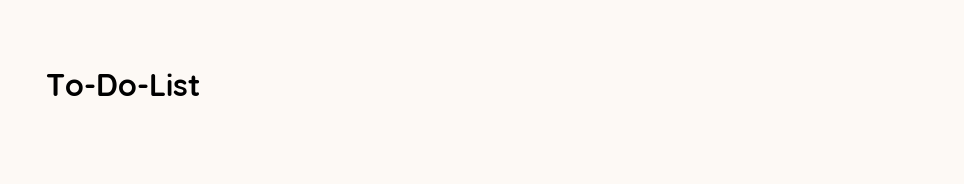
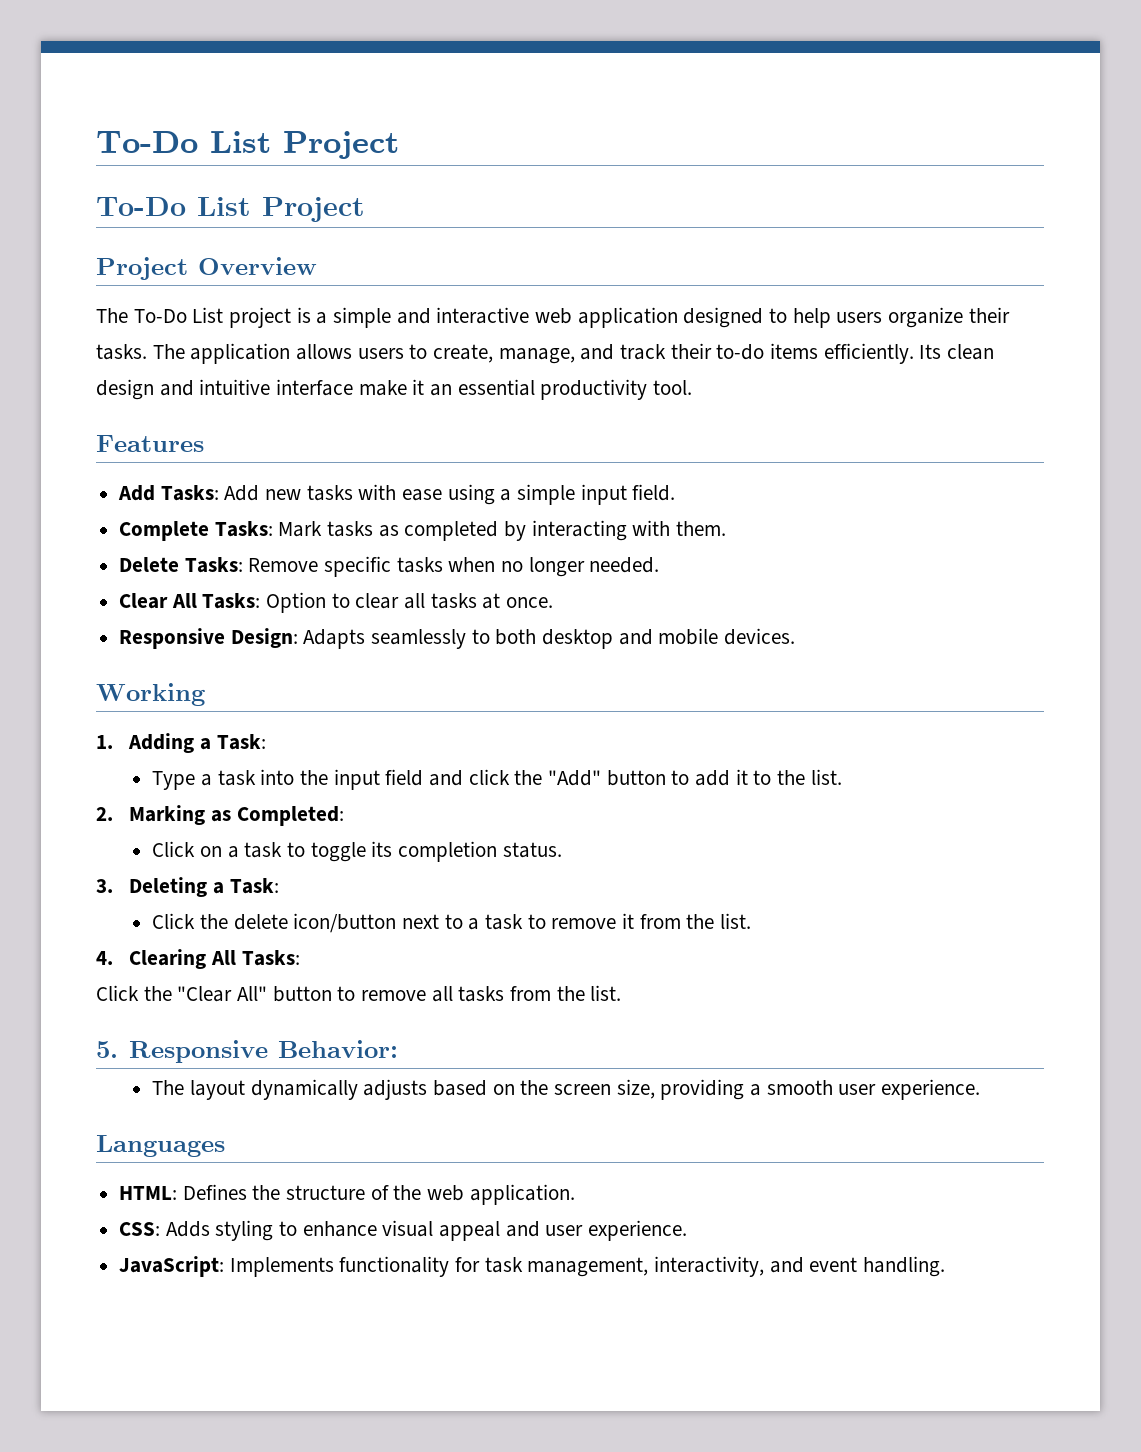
[46,73,200,96] To-Do-List -> [96,131,399,159] [96,197,365,222] [96,257,317,280] [96,307,1010,328] [96,343,995,364] [96,379,693,400] [96,435,204,452] [118,484,676,505] [119,520,727,541] [119,556,660,577] [119,592,554,613] [119,628,796,649] [96,683,205,706] [96,733,266,753] [152,769,842,790] [96,805,344,826] [152,841,562,862] [96,877,279,897] [152,913,752,933] [96,949,300,969] [96,985,622,1002] [96,1040,399,1063] [152,1079,981,1100] [96,1135,225,1157] [119,1184,575,1205] [119,1220,688,1241] [119,1256,946,1277] To-Do List Project // To-Do List Project // Project Overview // The To-Do List project is a simple and interactive web application designed to help users organize their tasks. The application allows users to create, manage, and track their to-do items efficiently. Its clean design and intuitive interface make it an essential productivity tool. // Features // Add Tasks: Add new tasks with ease using a simple input field. // Complete Tasks: Mark tasks as completed by interacting with them. // Delete Tasks: Remove specific tasks when no longer needed. // Clear All Tasks: Option to clear all tasks at once. // Responsive Design: Adapts seamlessly to both desktop and mobile devices. // Working // 1. Adding a Task: // Type a task into the input field and click the "Add" button to add it to the list. // 2. Marking as Completed: // Click on a task to toggle its completion status. // 3. Deleting a Task: // Click the delete icon/button next to a task to remove it from the list. // 4. Clearing All Tasks: // Click the "Clear All" button to remove all tasks from the list. // 5. Responsive Behavior: // The layout dynamically adjusts based on the screen size, providing a smooth user experience. // Languages // HTML: Defines the structure of the web application. // CSS: Adds styling to enhance visual appeal and user experience. // JavaScript: Implements functionality for task management, interactivity, and event handling.

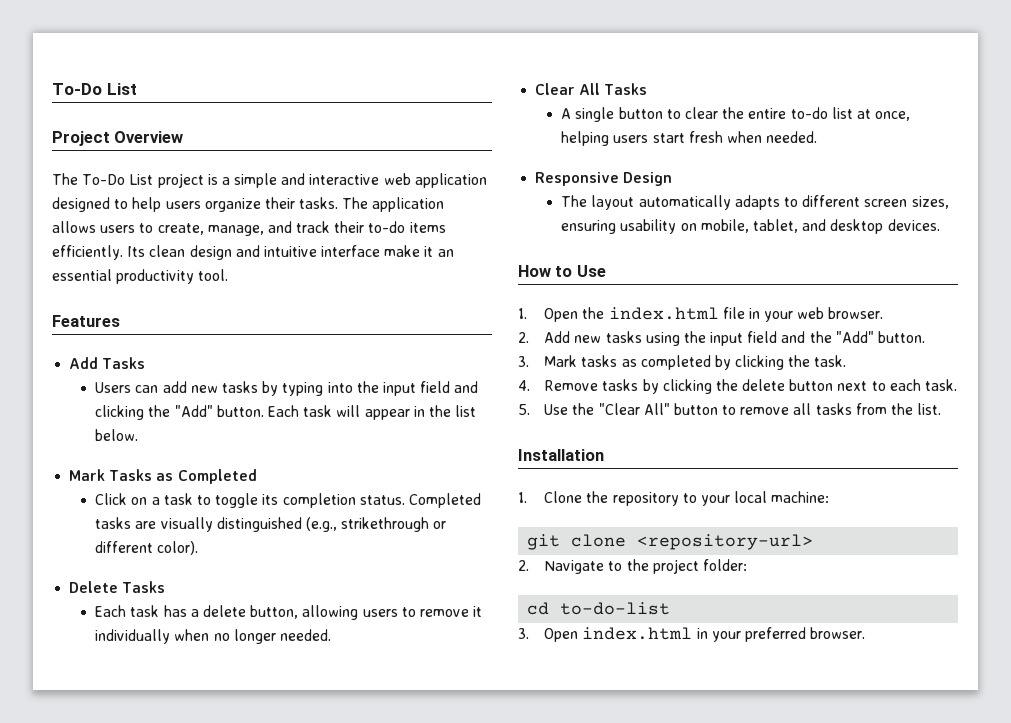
[96,131,399,159] [96,197,365,222] To-Do List Project // To-Do List Project -> [52,83,137,95] To-Do List
[160,484,676,505] [119,520,727,541] [119,556,660,577] [119,592,554,613] [119,628,796,649] [96,683,205,706] [96,733,266,753] [152,770,256,790] Tasks: Add new tasks with ease using a simple input field. // Complete Tasks: Mark tasks as completed by interacting with them. // Delete Tasks: Remove specific tasks when no longer needed. // Clear All Tasks: Option to clear all tasks at once. // Responsive Design: Adapts seamlessly to both desktop and mobile devices. // Working // 1. Adding a Task: // Type a task -> [102,357,146,369] [95,381,324,396] Tasks // Users can add new tasks by typing
[468,769,842,786] [96,805,344,826] click the "Add" button to add it to the list. // 2. Marking as Completed: -> [95,405,477,420] [95,429,139,441] [69,469,257,484] clicking the "Add" button. Each task will appear in the list below. // Mark Tasks as Completed
[96,877,279,897] [152,913,752,933] [96,949,300,969] [96,985,139,1001] // 3. Deleting a Task: // Click the delete icon/button next to a task to remove it from the list. // 4. Clearing All Tasks: // Click -> [408,493,481,508] [95,517,447,532] [95,541,199,555] [69,581,166,593] [95,605,483,620] [95,629,331,644] [535,83,648,95] [561,107,911,122] [561,131,818,146] [535,172,673,186] [561,195,949,210] [561,219,940,234] [518,265,606,277] [518,307,884,322] [518,331,926,346] [518,355,847,370] [518,379,958,394] [518,404,569,415] Completed tasks are visually distinguished (e.g., strikethrough or different color). // Delete Tasks // Each task has a delete button, allowing users to remove it individually when no longer needed. // Clear All Tasks // A single button to clear the entire to-do list at once, helping users start fresh when needed. // Responsive Design // The layout automatically adapts to different screen sizes, ensuring usability on mobile, tablet, and desktop devices. // How to Use // 1. Open the index.html file in your web browser. // 2. Add new tasks using the input field and the "Add" button. // 3. Mark tasks as completed by clicking the task. // 4. Remove tasks by clicking the delete button next to each task. // 5. Use
[96,1040,399,1063] [152,1079,981,1100] [96,1135,225,1157] [119,1184,575,1205] [119,1220,688,1241] [119,1256,946,1277] 5. Responsive Behavior: // The layout dynamically adjusts based on the screen size, providing a smooth user experience. // Languages // HTML: Defines the structure of the web application. // CSS: Adds styling to enhance visual appeal and user experience. // JavaScript: Implements functionality for task management, interactivity, and event handling. -> [518,449,604,461] [518,491,830,506] [527,534,814,550] [518,559,747,574] [527,602,671,615] [518,627,866,642] Installation // 1. Clone the repository to your local machine: // git clone <repository-url> // 2. Navigate to the project folder: // cd to-do-list // 3. Open index.html in your preferred browser.

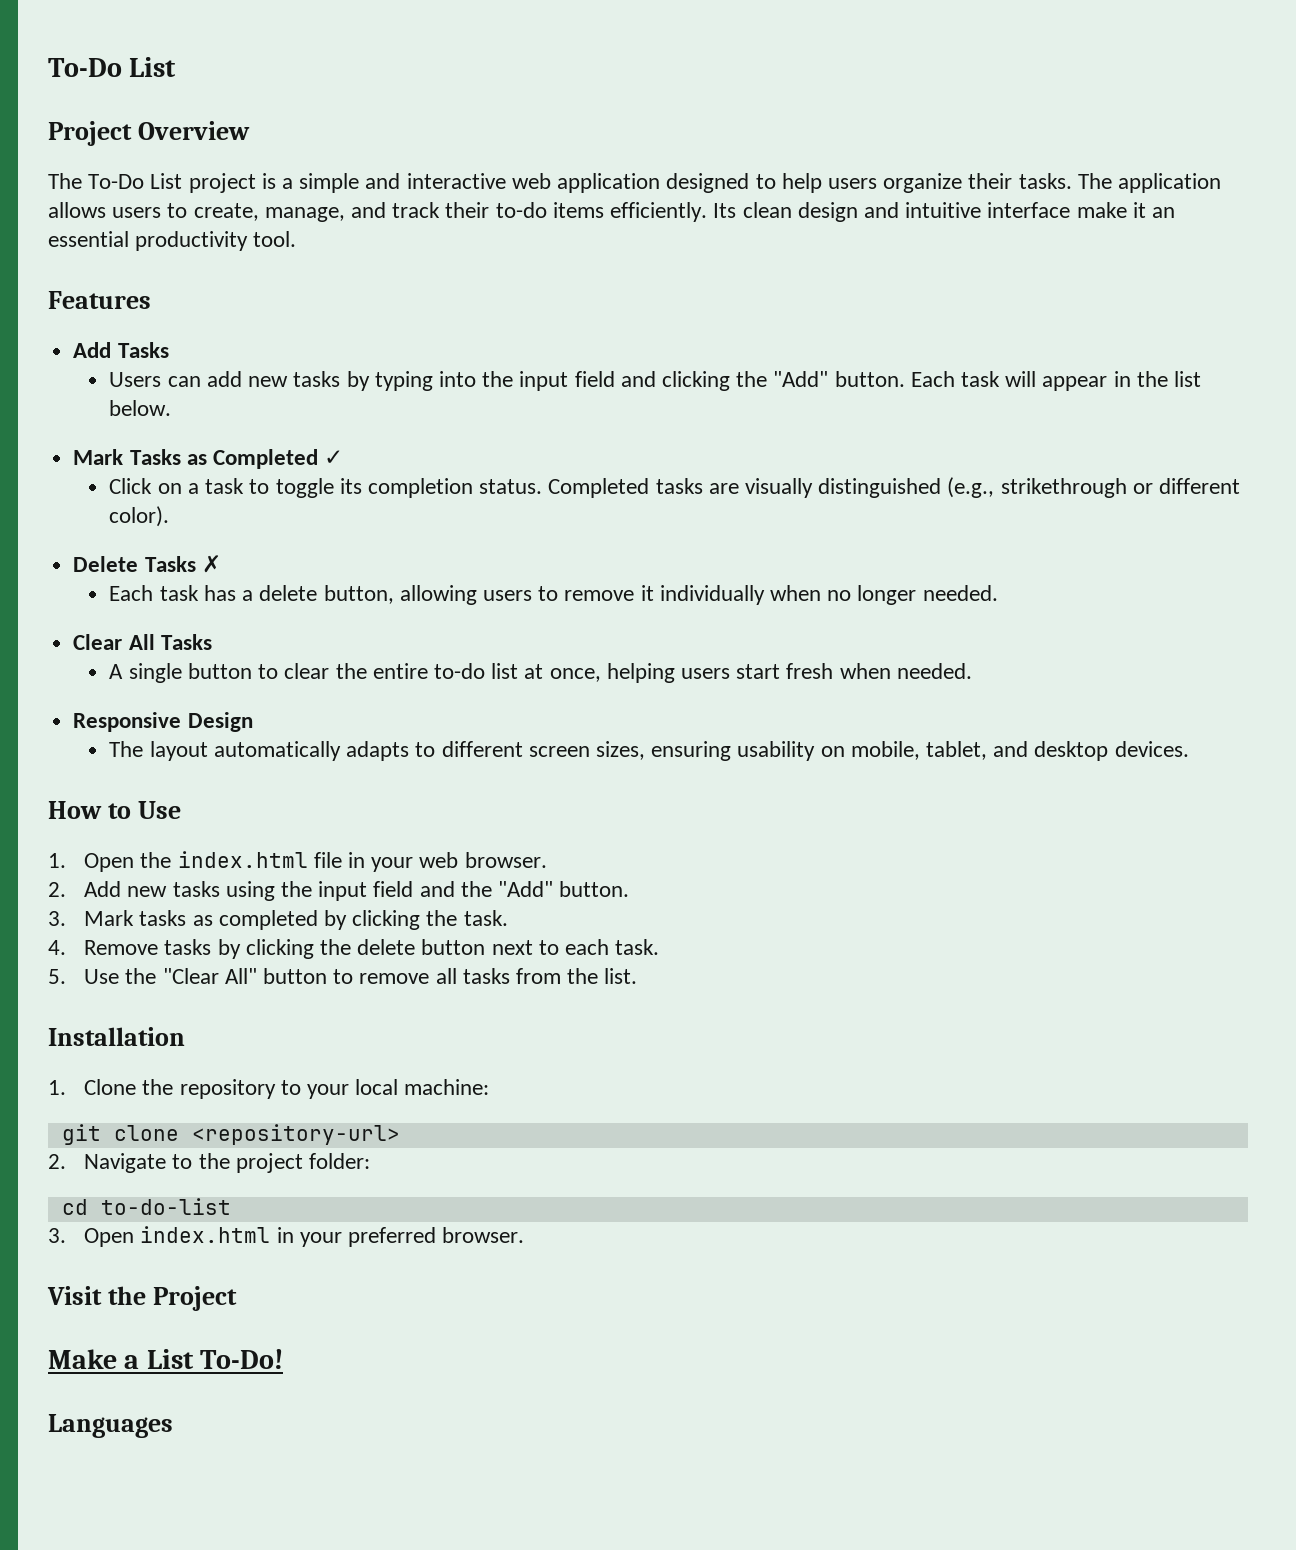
(257, 476) none -> [324,450,344,465] ✓
(166, 587) none -> [201,555,221,573] ✗
(866, 633) none -> [47,1286,237,1311] [48,1349,284,1369] [48,1414,173,1438] // Visit the Project // Make a List To-Do! // Languages

